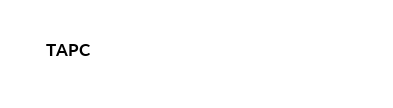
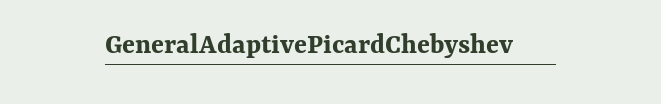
[46,44,91,56] TAPC -> [105,33,513,58] GeneralAdaptivePicardChebyshev

